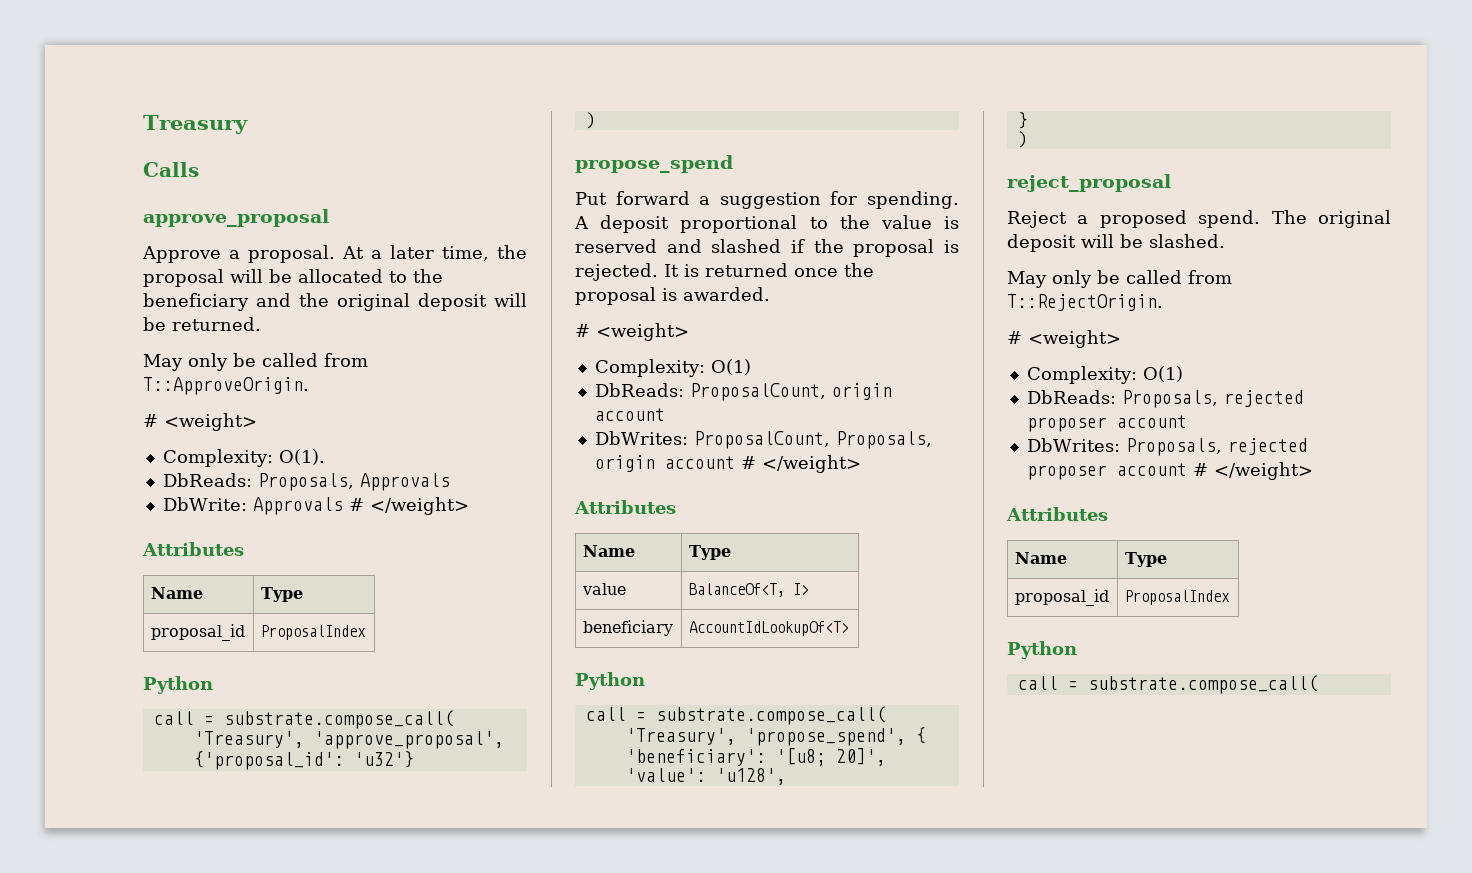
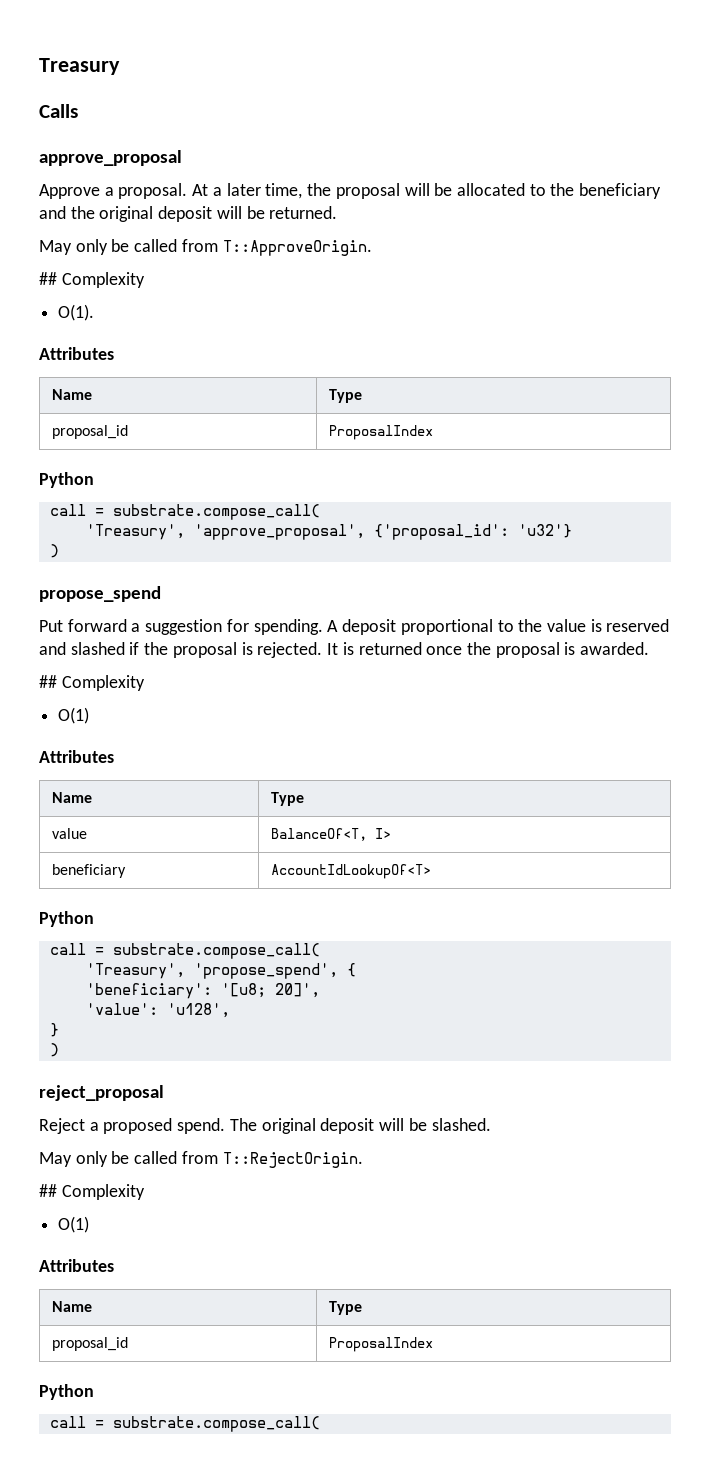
[143,413,257,431] [162,449,325,467] [162,473,450,491] [162,497,469,515] # <weight> // Complexity: O(1). // DbReads: Proposals, Approvals // DbWrite: Approvals # </weight> -> [39,272,145,288] [58,304,95,321] ## Complexity // O(1).
[575,323,689,341] [594,359,751,377] [594,383,892,401] [594,408,665,421] [594,431,932,449] [594,455,861,473] # <weight> // Complexity: O(1) // DbReads: ProposalCount, origin account // DbWrites: ProposalCount, Proposals, origin account # </weight> -> [39,675,145,691] [58,707,90,724] ## Complexity // O(1)
[1007,330,1121,348] [1026,366,1183,384] [1026,390,1304,408] [1026,415,1187,432] [1026,438,1308,456] [1026,462,1313,480] # <weight> // Complexity: O(1) // DbReads: Proposals, rejected proposer account // DbWrites: Proposals, rejected proposer account # </weight> -> [39,1184,145,1200] [58,1216,90,1233] ## Complexity // O(1)

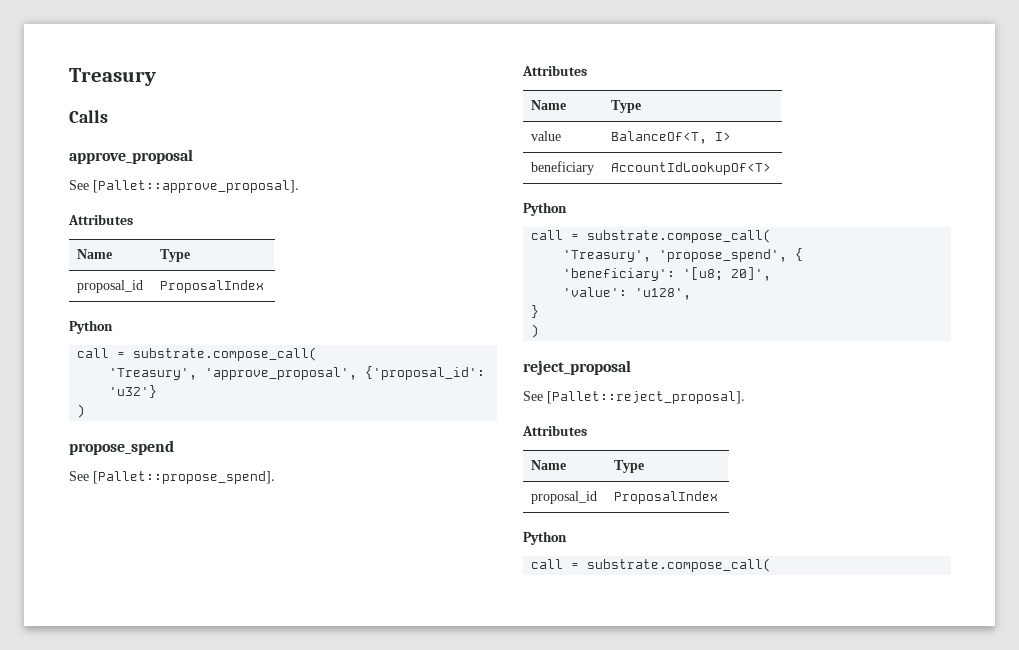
[39,183,662,199] [39,206,338,222] [39,239,372,256] [39,272,145,288] [58,304,95,321] Approve a proposal. At a later time, the proposal will be allocated to the beneficiary and the original deposit will be returned. // May only be called from T::ApproveOrigin. // ## Complexity // O(1). -> [69,180,299,193] See [Pallet::approve_proposal].
[39,619,670,635] [39,642,650,658] [39,675,145,691] [58,707,90,724] Put forward a suggestion for spending. A deposit proportional to the value is reserved and slashed if the proposal is rejected. It is returned once the proposal is awarded. // ## Complexity // O(1) -> [69,471,275,484] See [Pallet::propose_spend].
[39,1118,491,1134] [39,1151,363,1168] [39,1184,145,1200] [58,1216,90,1233] Reject a proposed spend. The original deposit will be slashed. // May only be called from T::RejectOrigin. // ## Complexity // O(1) -> [523,391,745,404] See [Pallet::reject_proposal].

